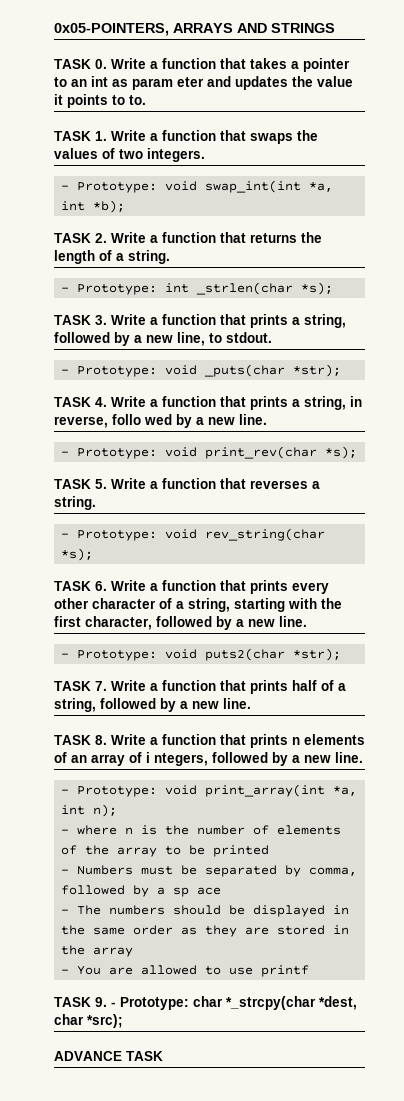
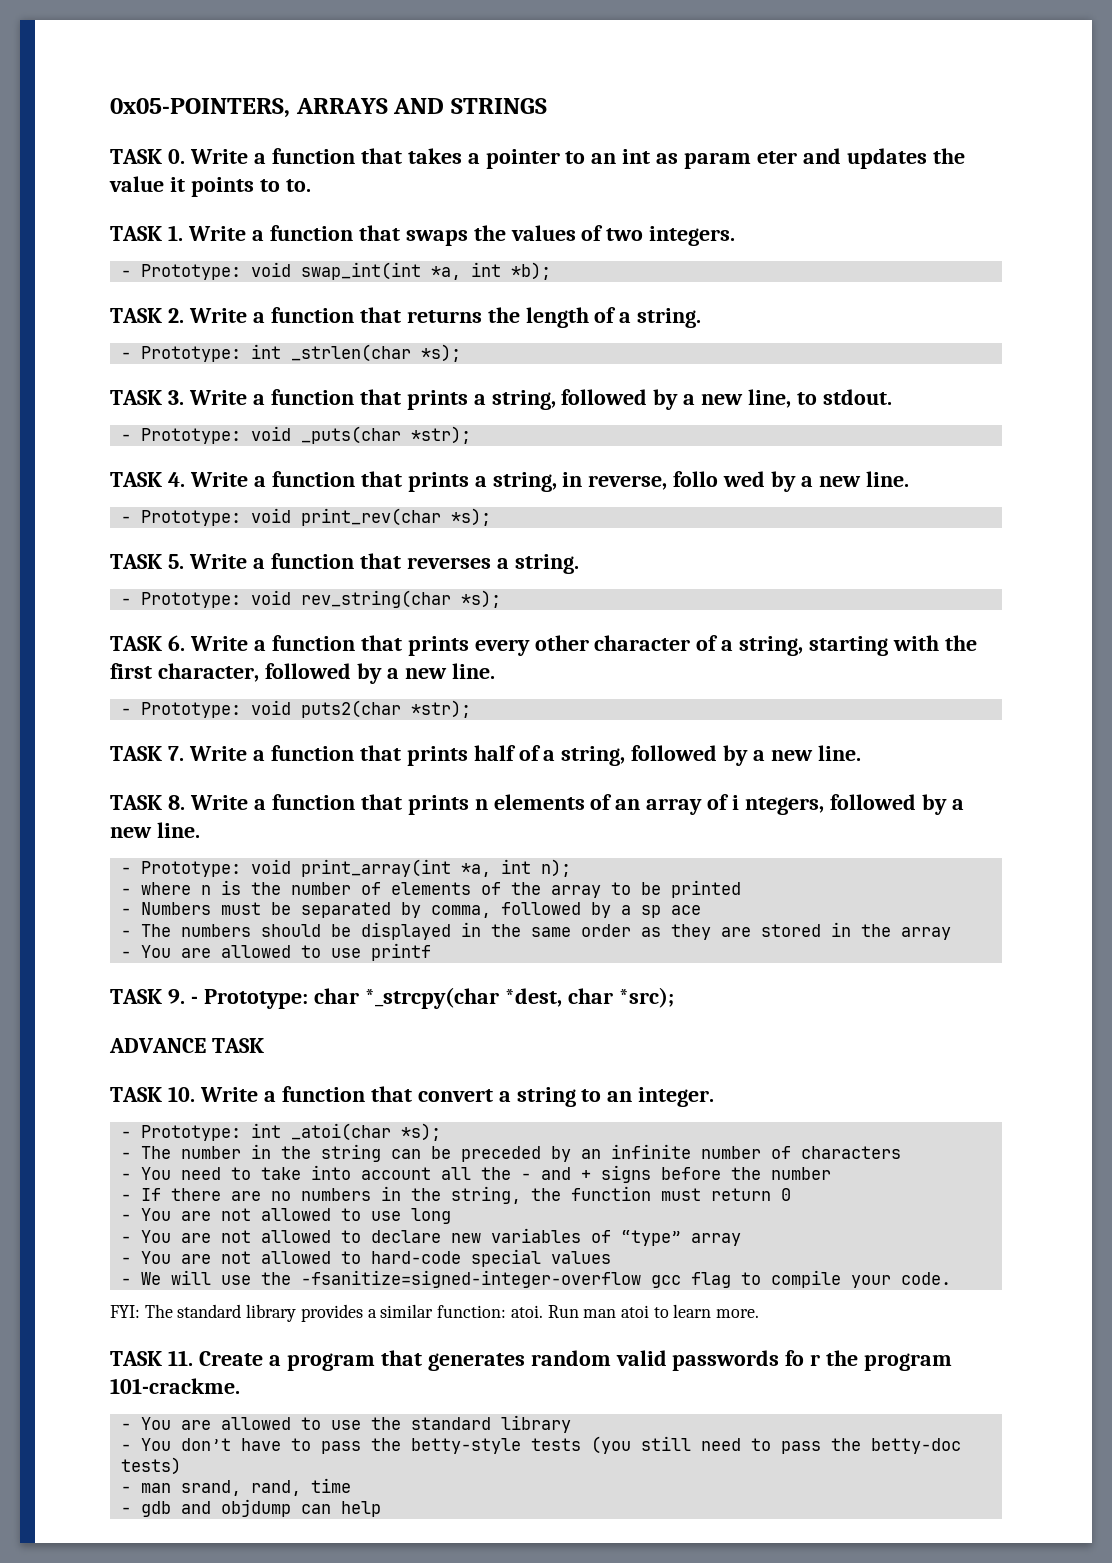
(163, 1056) none -> [110,1086,715,1107] [120,1123,441,1141] [120,1144,901,1162] [120,1165,831,1183] [120,1186,791,1204] [120,1208,451,1224] [120,1228,741,1246] [120,1249,611,1267] [120,1270,951,1288] [110,1304,760,1322] [110,1350,953,1371] [110,1378,240,1394] [120,1415,571,1433] [120,1436,961,1454] [120,1457,181,1475] [120,1478,351,1496] [120,1499,381,1517] // TASK 10. Write a function that convert a string to an integer. // - Prototype: int _atoi(char *s); // - The number in the string can be preceded by an infinite number of characters // - You need to take into account all the - and + signs before the number // - If there are no numbers in the string, the function must return 0 // - You are not allowed to use long // - You are not allowed to declare new variables of “type” array // - You are not allowed to hard-code special values // - We will use the -fsanitize=signed-integer-overflow gcc flag to compile your code. // FYI: The standard library provides a similar function: atoi. Run man atoi to learn more. // TASK 11. Create a program that generates random valid passwords fo r the program 101-crackme. // - You are allowed to use the standard library // - You don’t have to pass the betty-style tests (you still need to pass the betty-doc tests) // - man srand, rand, time // - gdb and objdump can help

